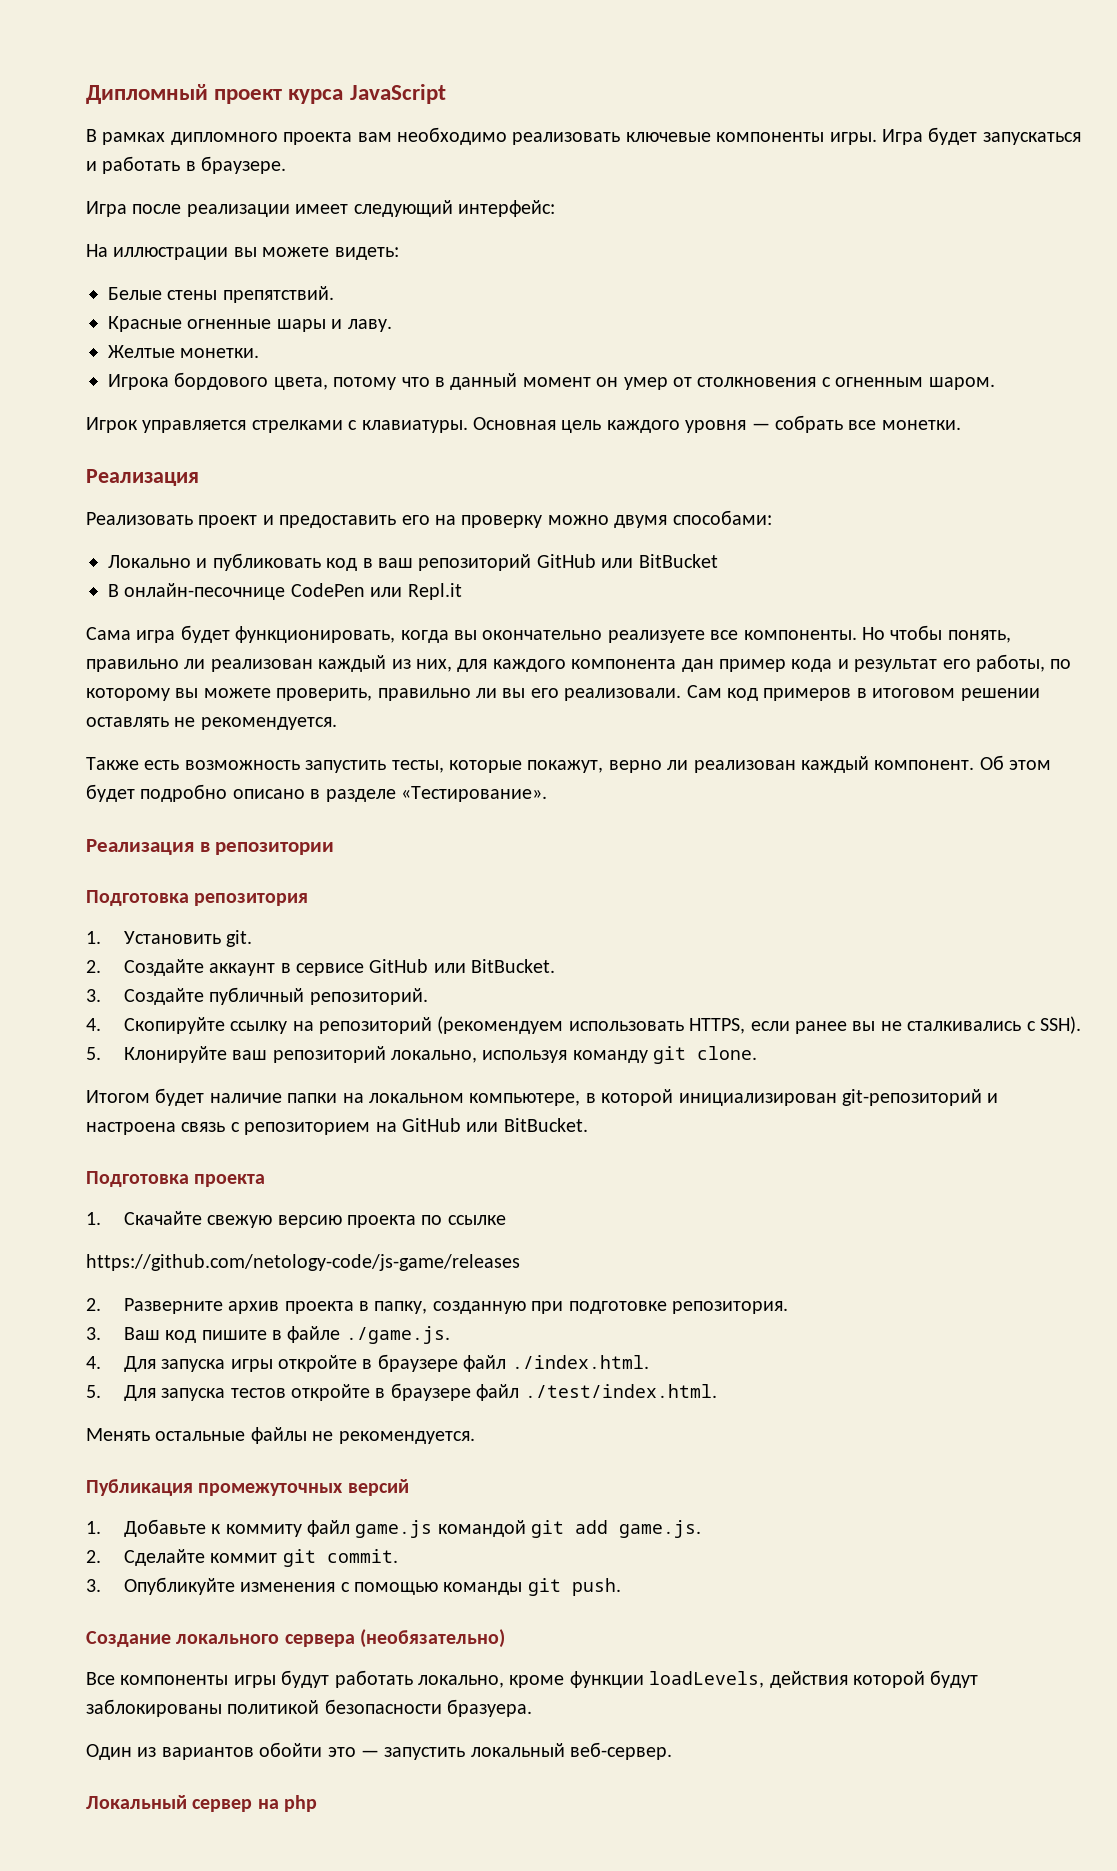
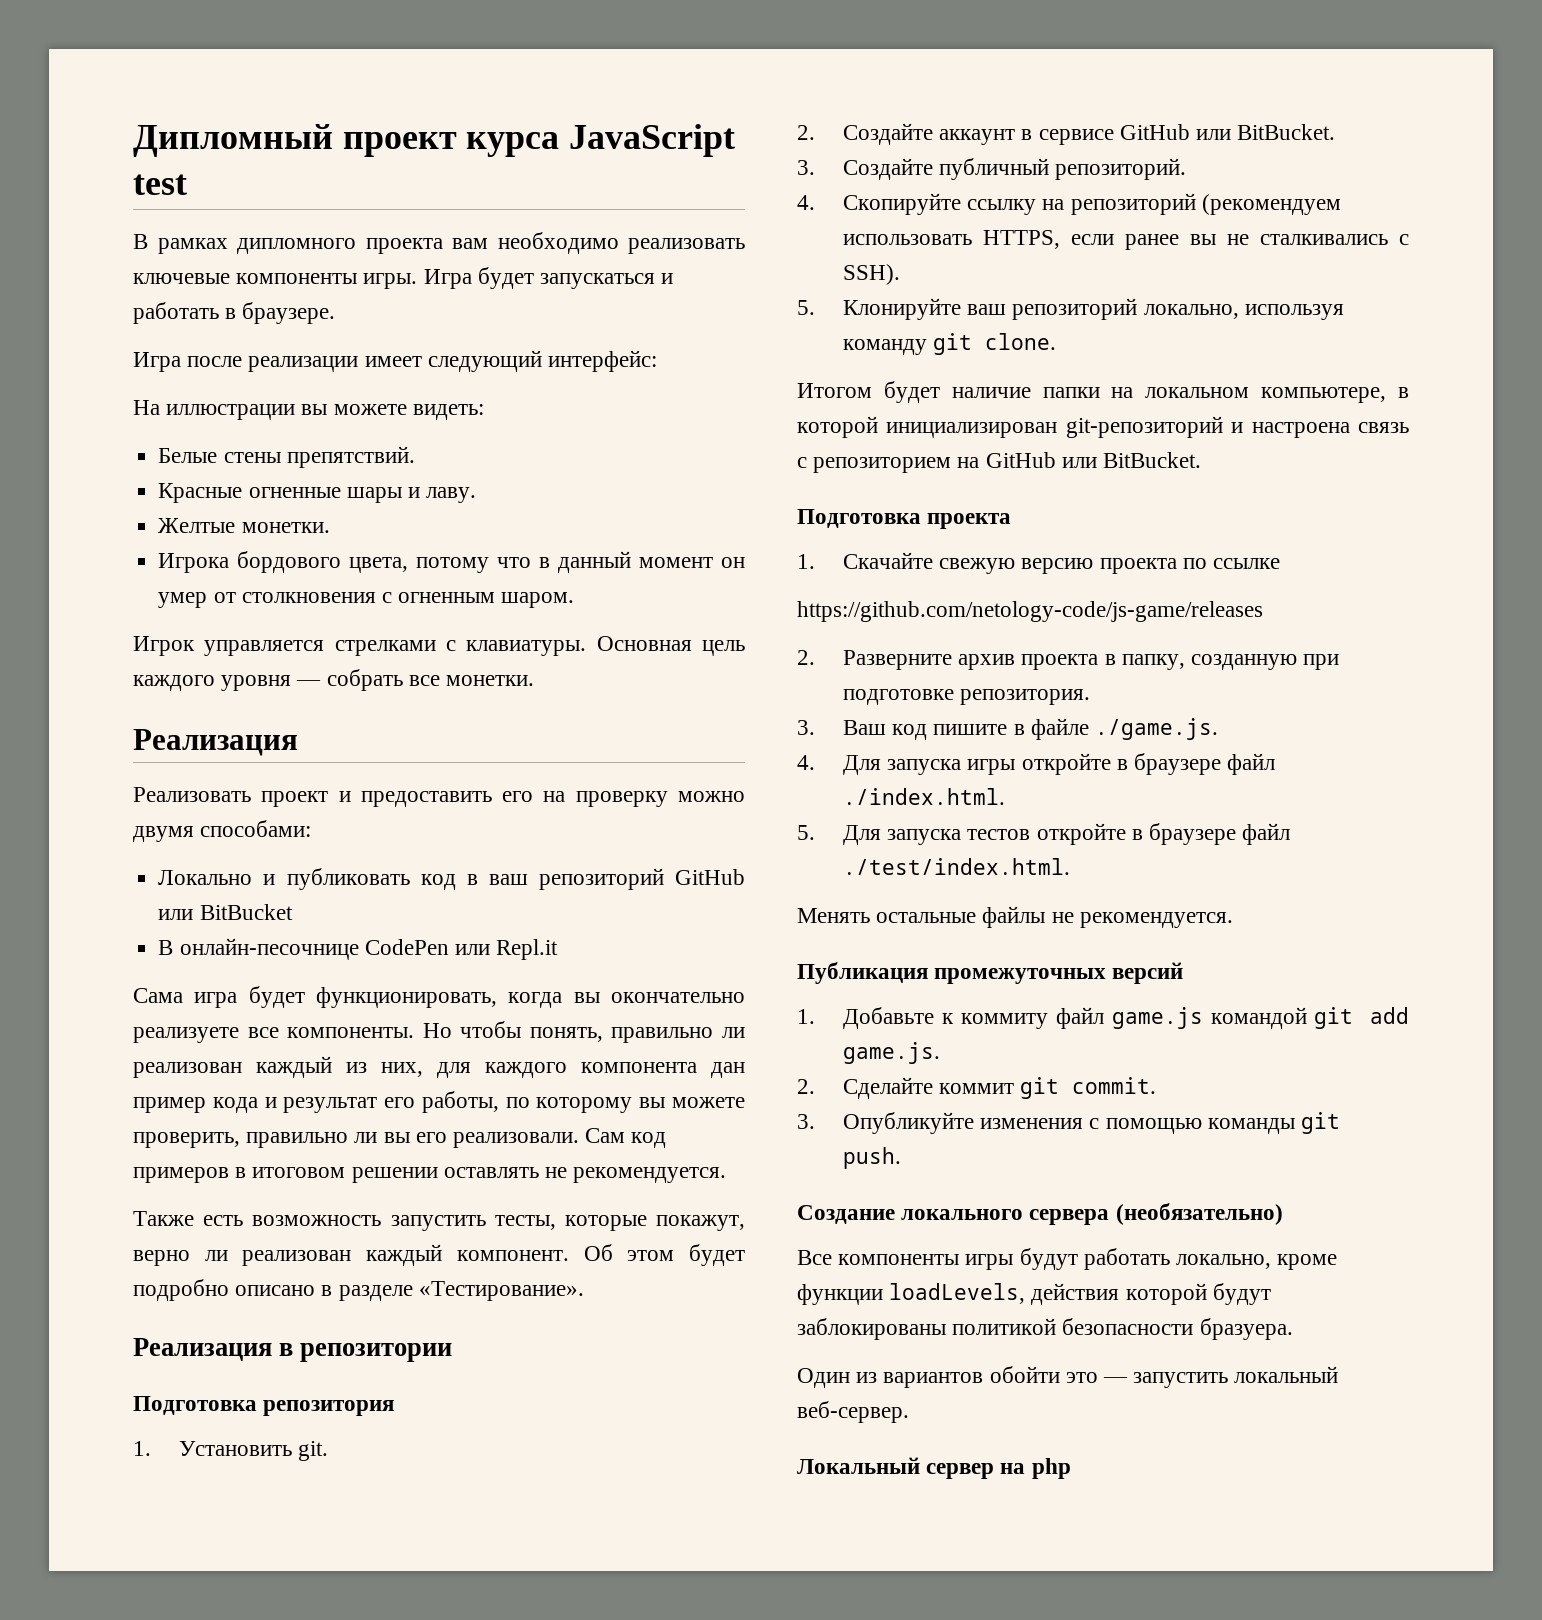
(446, 94) none -> [133,174,187,195] test

